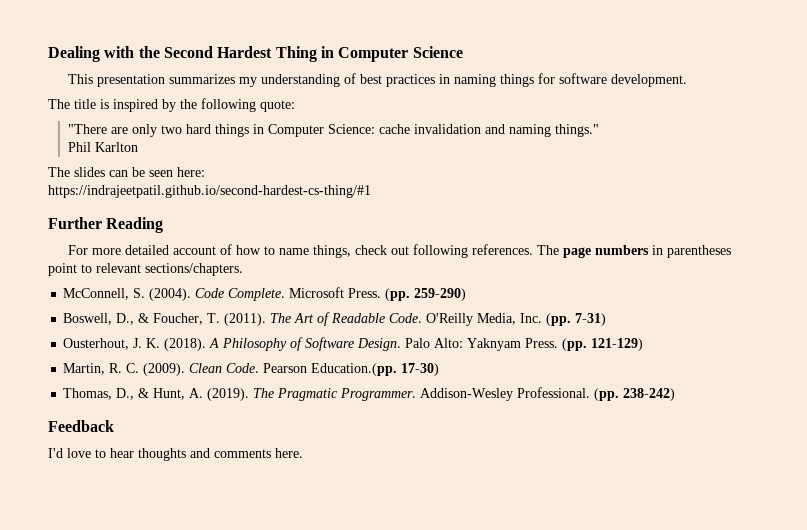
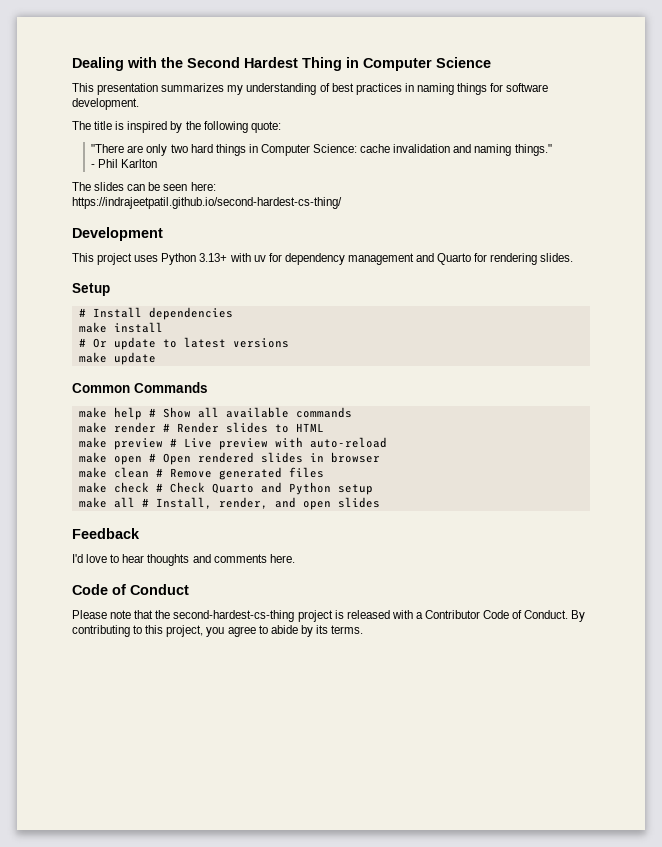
(600, 130) none -> [91,164,96,168] -
[48,185,371,198] [48,217,164,233] [68,244,732,258] [48,263,243,276] [63,287,467,301] [63,312,607,326] [63,337,644,351] [63,363,440,376] [63,387,676,401] https://indrajeetpatil.github.io/second-hardest-cs-thing/#1 // Further Reading // For more detailed account of how to name things, check out following references. The page numbers in parentheses point to relevant sections/chapters. // McConnell, S. (2004). Code Complete. Microsoft Press. (pp. 259-290) // Boswell, D., & Foucher, T. (2011). The Art of Readable Code. O'Reilly Media, Inc. (pp. 7-31) // Ousterhout, J. K. (2018). A Philosophy of Software Design. Palo Alto: Yaknyam Press. (pp. 121-129) // Martin, R. C. (2009). Clean Code. Pearson Education.(pp. 17-30) // Thomas, D., & Hunt, A. (2019). The Pragmatic Programmer. Addison-Wesley Professional. (pp. 238-242) -> [72,197,342,209] [72,227,163,241] [72,253,574,265] [72,283,110,296] [78,307,233,320] [78,322,163,333] [78,337,289,350] [78,352,156,365] [72,382,208,393] [78,407,352,420] [78,422,324,433] [78,437,387,450] [78,452,380,465] [78,467,324,480] [78,482,373,495] [78,497,380,510] https://indrajeetpatil.github.io/second-hardest-cs-thing/ // Development // This project uses Python 3.13+ with uv for dependency management and Quarto for rendering slides. // Setup // # Install dependencies // make install // # Or update to latest versions // make update // Common Commands // make help # Show all available commands // make render # Render slides to HTML // make preview # Live preview with auto-reload // make open # Open rendered slides in browser // make clean # Remove generated files // make check # Check Quarto and Python setup // make all # Install, render, and open slides
(303, 453) none -> [72,584,189,595] [72,610,586,622] [72,625,364,637] // Code of Conduct // Please note that the second-hardest-cs-thing project is released with a Contributor Code of Conduct. By contributing to this project, you agree to abide by its terms.

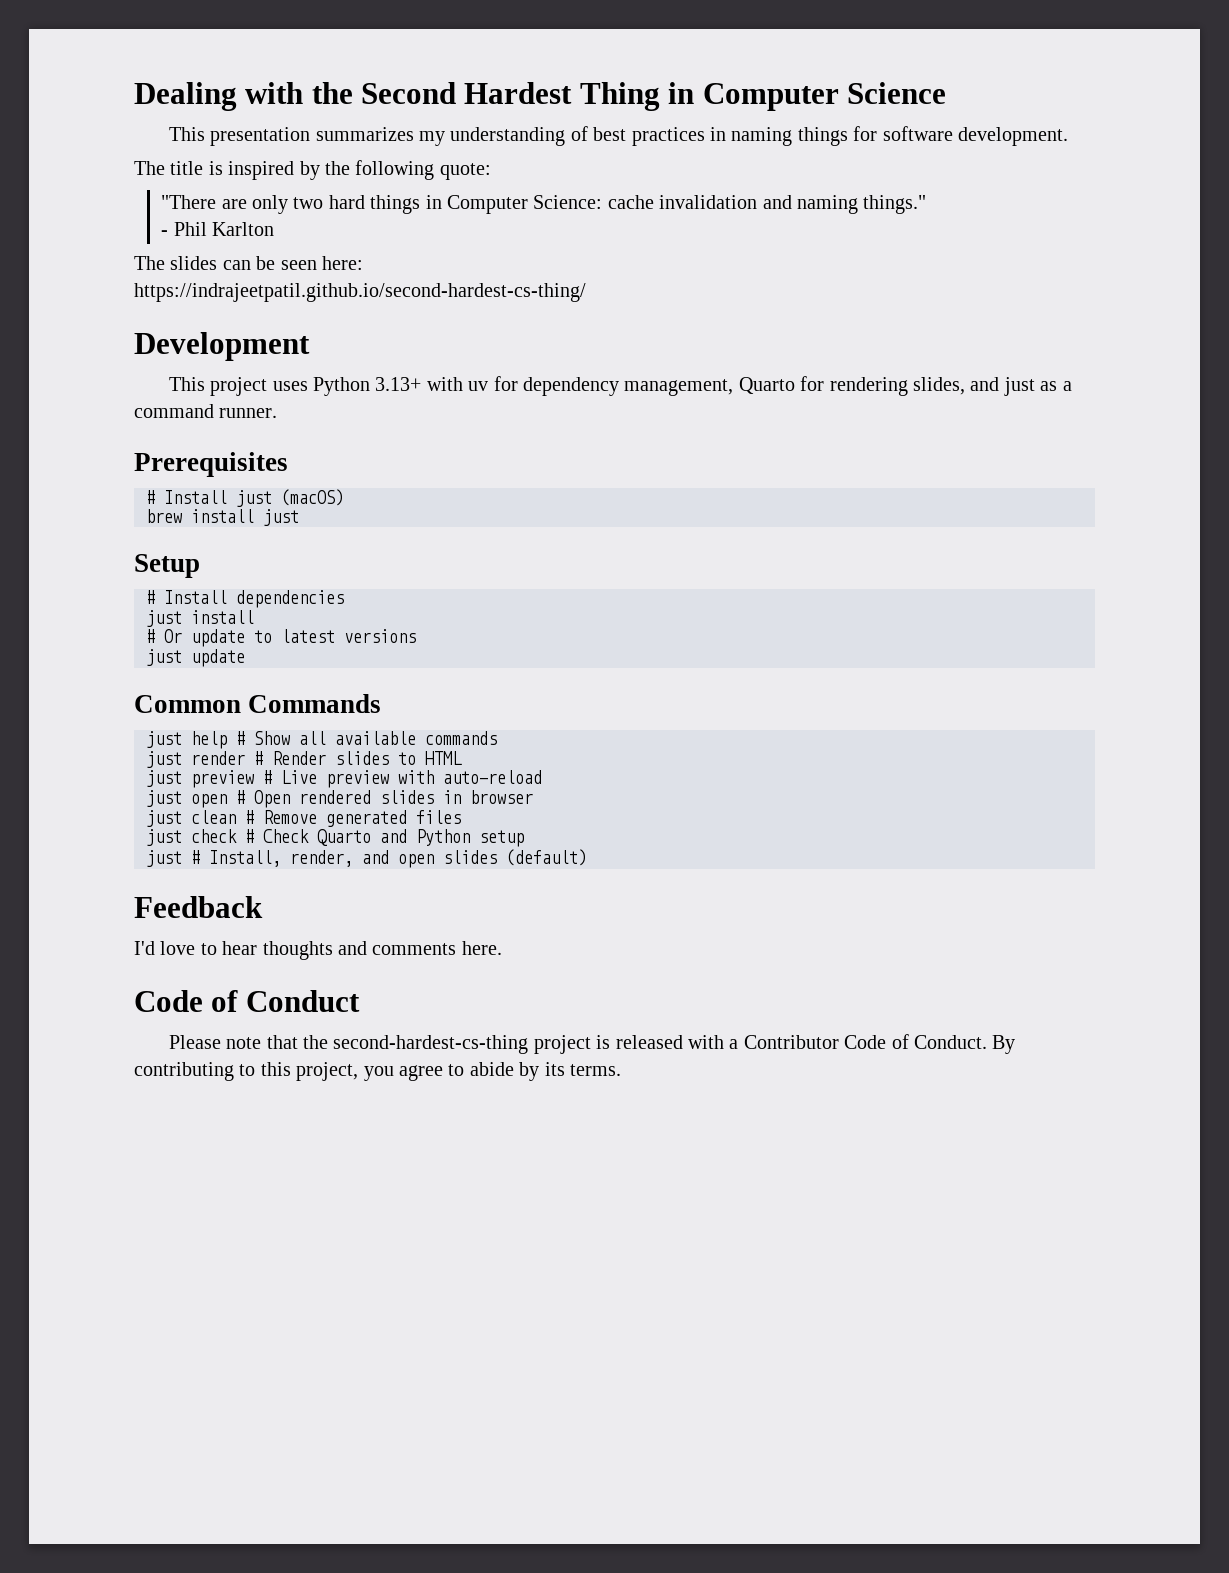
[347,253,435,265] management and -> [624,379,734,396] management,
[540,253,574,262] slides. -> [912,377,1072,396] [134,404,278,418] [134,452,288,477] [146,489,344,507] [146,509,299,526] slides, and just as a command runner. // Prerequisites // # Install just (macOS) // brew install just
[78,322,107,333] make -> [146,610,182,627] just
[78,352,107,363] make -> [146,649,182,666] just
[78,407,107,418] make -> [146,731,182,748] just
[78,422,107,433] make -> [146,751,182,768] just
[78,437,107,448] make -> [146,770,182,787] just
[78,452,107,463] make -> [146,790,182,807] just
[78,467,107,478] make -> [146,810,182,827] just
[78,482,107,493] make -> [146,829,182,846] just
[78,497,135,508] make all -> [146,850,182,867] just
(380, 502) none -> [506,849,587,866] (default)

